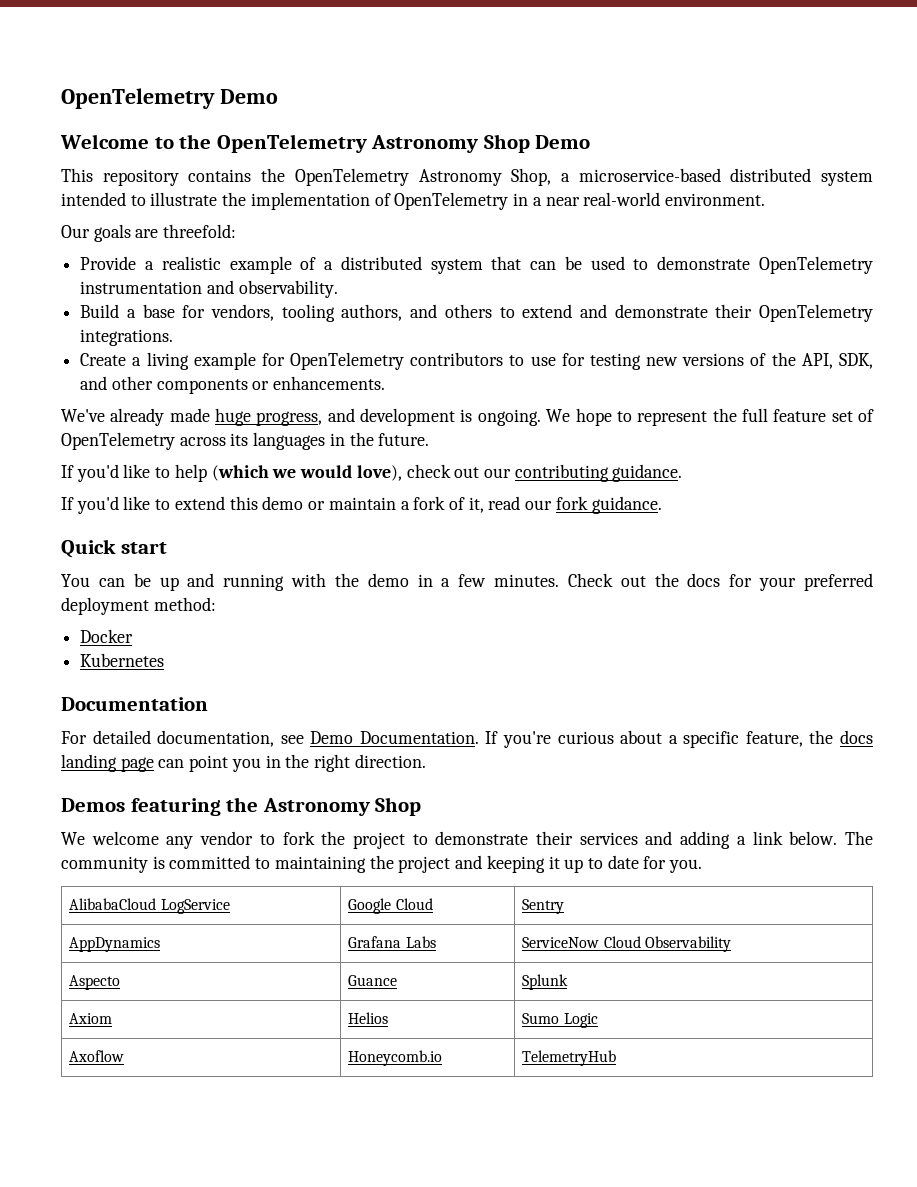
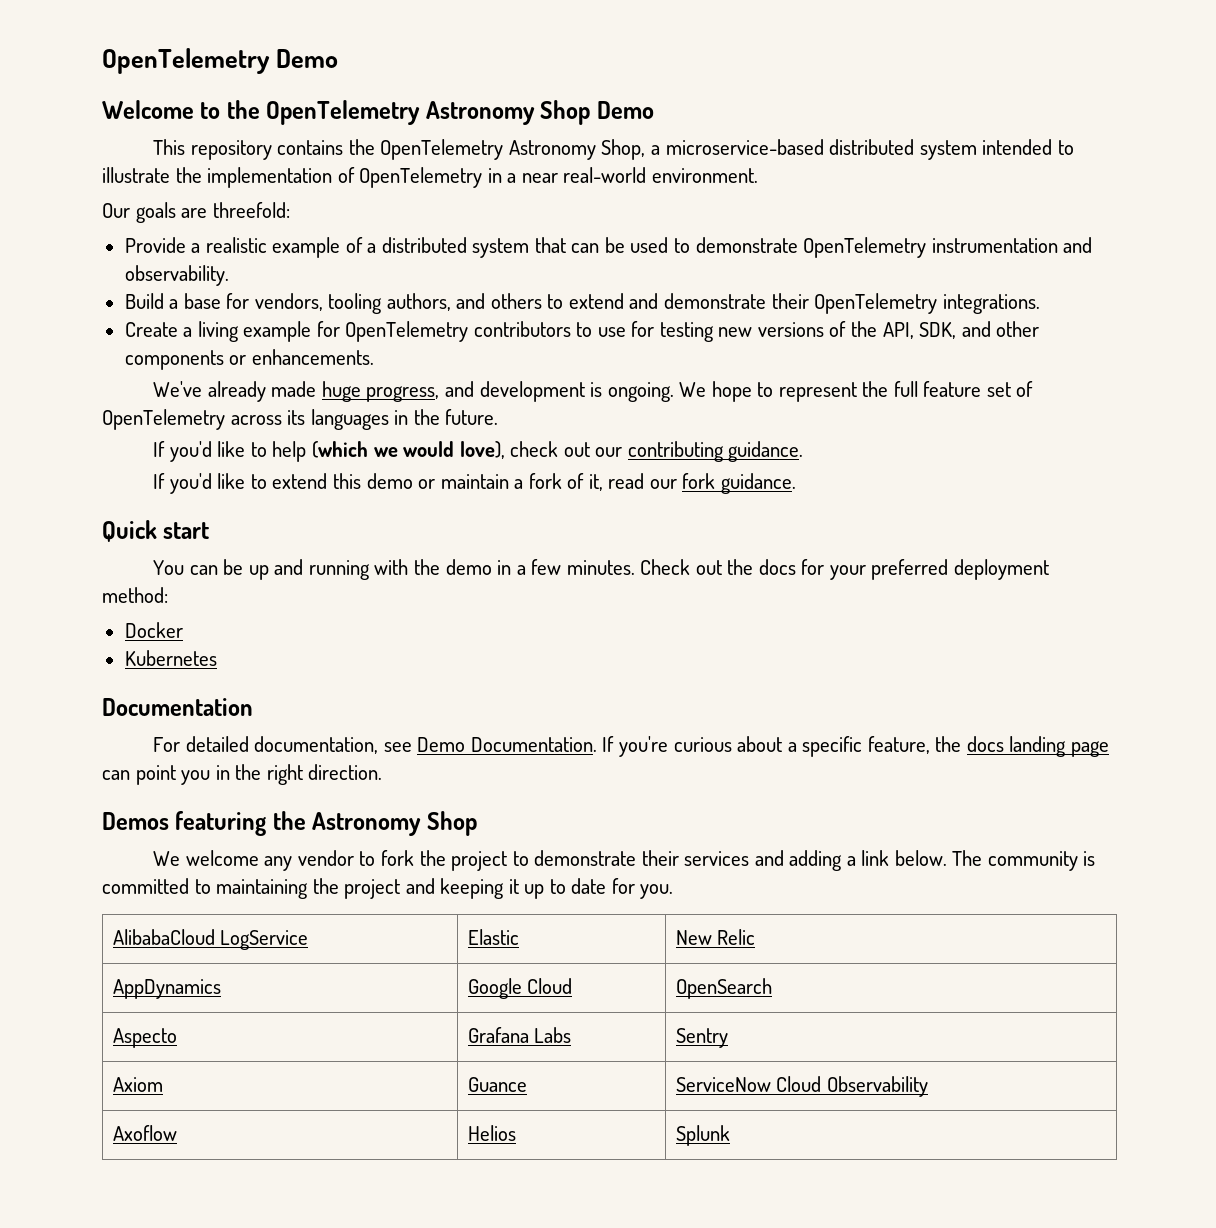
(230, 906) none -> [467,929,519,945] [675,929,756,945] [112,979,221,999] | Elastic | New Relic // AppDynamics
[522,899,565,914] [69,937,161,952] Sentry // AppDynamics -> [675,978,772,999] [112,1028,177,1048] OpenSearch // Aspecto
(436, 942) none -> [675,1028,728,1048] [112,1077,163,1092] [467,1077,527,1092] | Sentry // Axiom | Guance
[69,975,121,990] [348,975,398,986] [522,974,569,990] [69,1013,113,1024] [348,1012,389,1024] [522,1013,598,1028] [69,1050,125,1062] [348,1050,443,1066] [522,1050,617,1066] Aspecto | Guance | Splunk // Axiom | Helios | Sumo Logic // Axoflow | Honeycomb.io | TelemetryHub -> [112,1125,177,1141] [467,1125,516,1141] [675,1125,730,1146] Axoflow | Helios | Splunk

